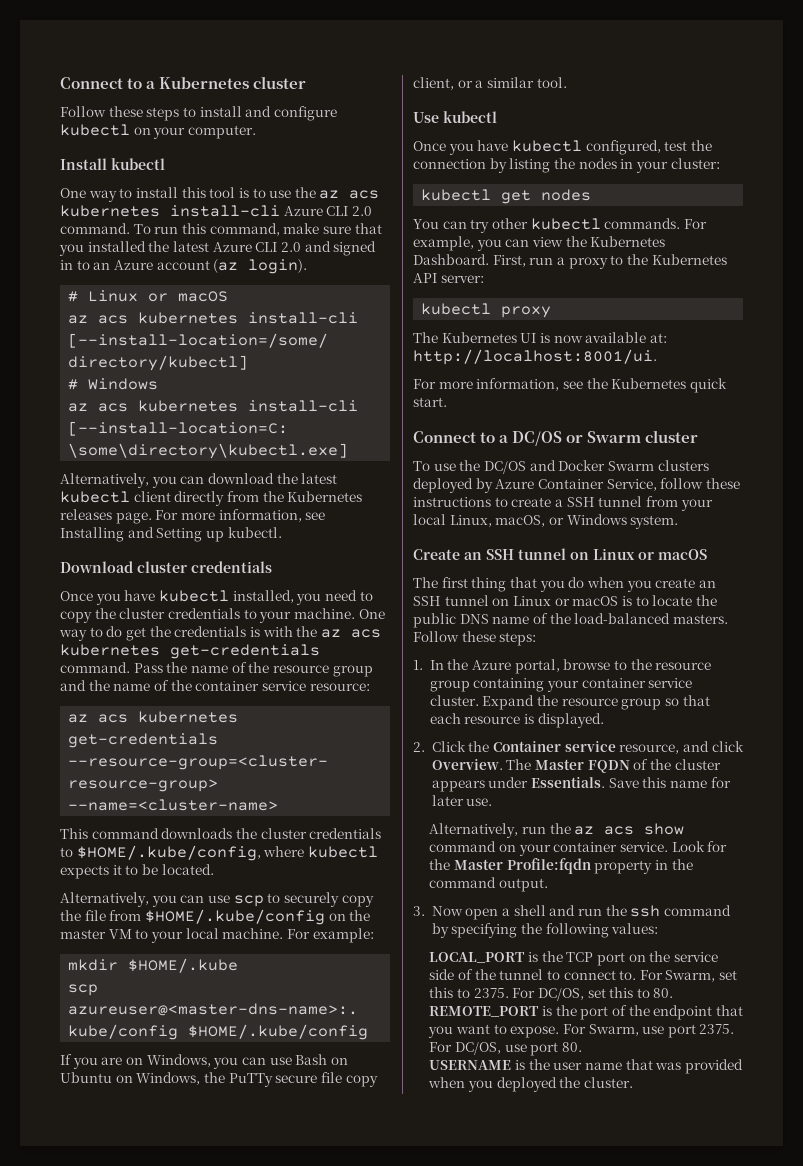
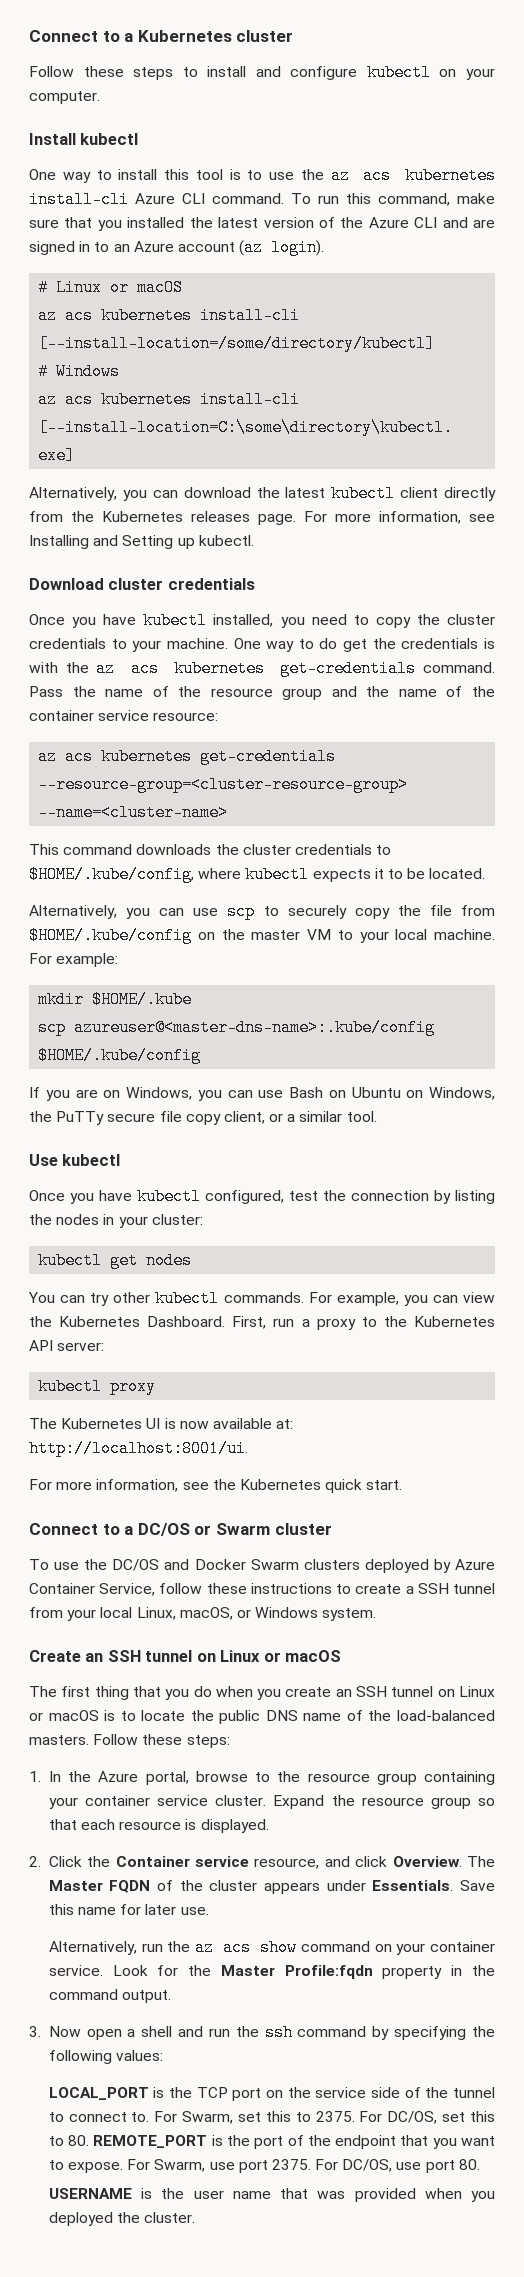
[351,206,372,216] 2.0 -> (205, 198) none
[212,241,331,252] Azure CLI 2.0 and -> [263,217,496,228] version of the Azure CLI and are

